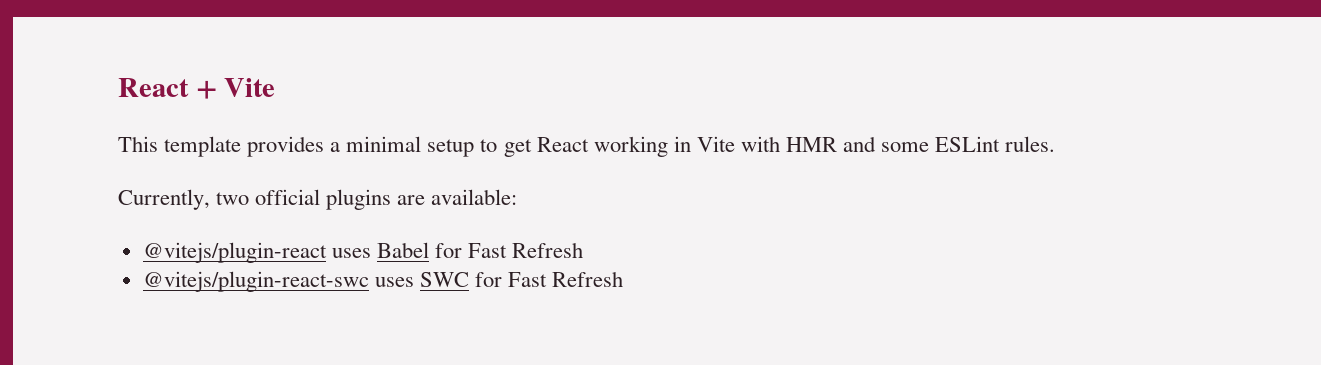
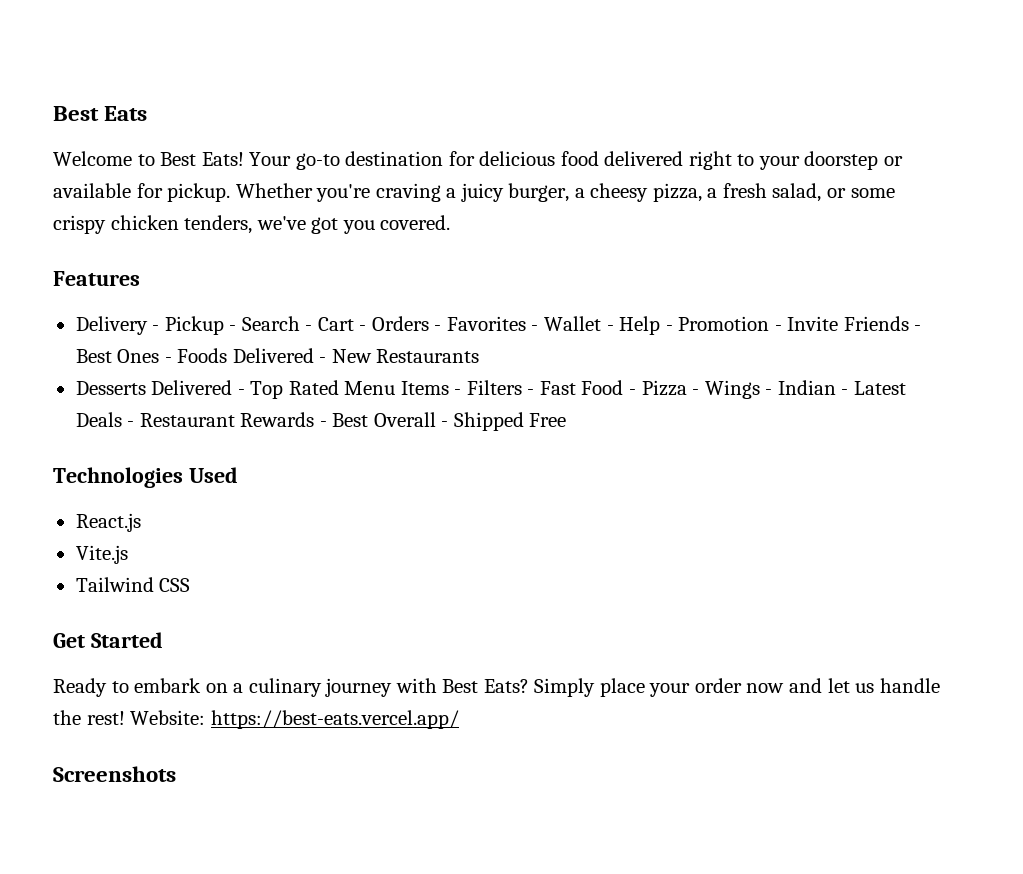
[118,78,276,99] [118,136,1056,157] [118,189,518,210] [142,242,584,263] [142,271,624,292] React + Vite // This template provides a minimal setup to get React working in Vite with HMR and some ESLint rules. // Currently, two official plugins are available: // @vitejs/plugin-react uses Babel for Fast Refresh // @vitejs/plugin-react-swc uses SWC for Fast Refresh -> [53,106,148,121] [53,151,904,170] [53,183,895,202] [53,215,451,234] [53,271,140,286] [75,316,922,335] [75,348,480,363] [75,380,906,399] [75,412,567,431] [53,467,238,488] [75,513,141,532] [75,545,128,564] [75,577,191,592] [53,632,163,648] [53,678,940,697] [53,710,459,729] [53,766,176,782] Best Eats // Welcome to Best Eats! Your go-to destination for delicious food delivered right to your doorstep or available for pickup. Whether you're craving a juicy burger, a cheesy pizza, a fresh salad, or some crispy chicken tenders, we've got you covered. // Features // Delivery - Pickup - Search - Cart - Orders - Favorites - Wallet - Help - Promotion - Invite Friends - Best Ones - Foods Delivered - New Restaurants // Desserts Delivered - Top Rated Menu Items - Filters - Fast Food - Pizza - Wings - Indian - Latest Deals - Restaurant Rewards - Best Overall - Shipped Free // Technologies Used // React.js // Vite.js // Tailwind CSS // Get Started // Ready to embark on a culinary journey with Best Eats? Simply place your order now and let us handle the rest! Website: https://best-eats.vercel.app/ // Screenshots

